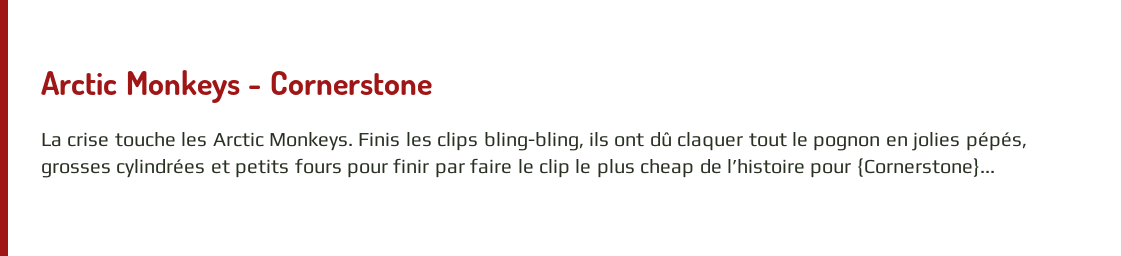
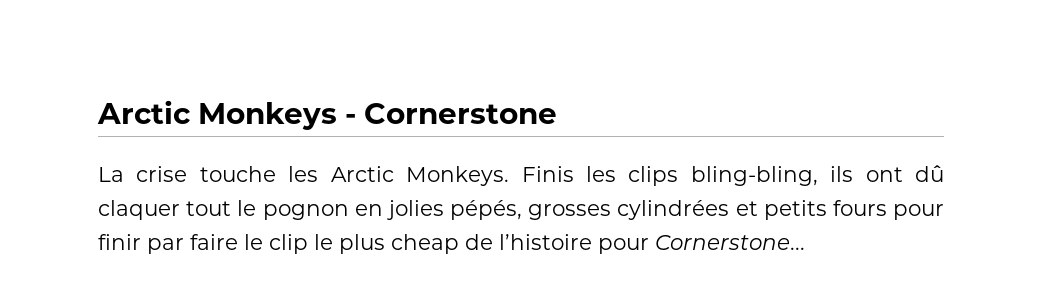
[856,158,995,177] {Cornerstone}... -> [655,235,805,250] Cornerstone...

